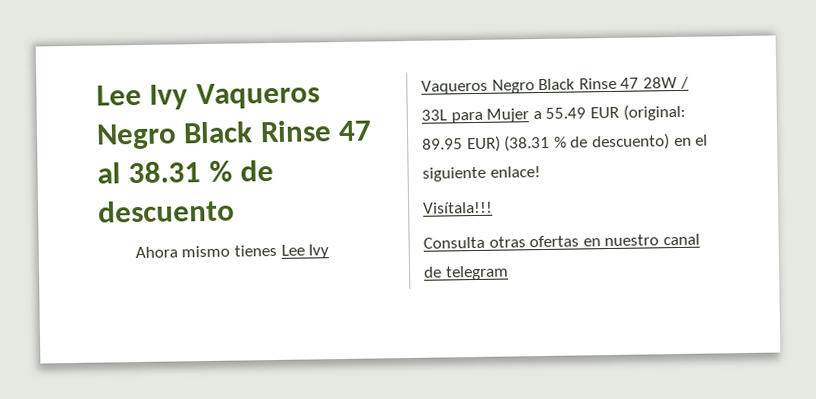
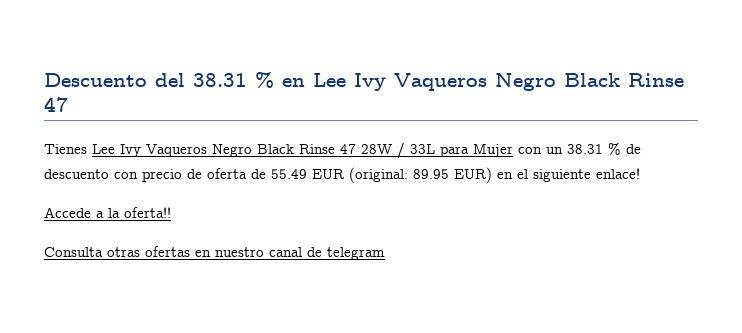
[96,82,320,110] [96,120,373,150] [97,159,275,184] [97,199,235,223] [134,244,278,259] Lee Ivy Vaqueros Negro Black Rinse 47 al 38.31 % de descuento // Ahora mismo tienes -> [44,72,684,91] [44,97,68,112] [44,144,87,154] Descuento del 38.31 % en Lee Ivy Vaqueros Negro Black Rinse 47 // Tienes
[532,111,542,120] a -> [518,142,641,155] [44,168,266,182] con un 38.31 % de descuento con precio de oferta de
[504,133,670,152] (38.31 % de descuento) -> (492, 175) none
[423,201,493,214] Visítala!!! -> [44,207,171,218] Accede a la oferta!!

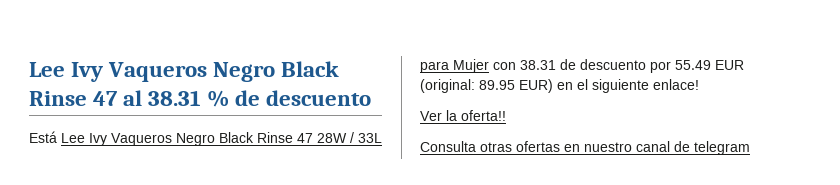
[44,72,684,91] [44,97,68,112] [44,144,87,154] Descuento del 38.31 % en Lee Ivy Vaqueros Negro Black Rinse 47 // Tienes -> [29,61,340,82] [29,90,372,107] [29,131,57,143] Lee Ivy Vaqueros Negro Black Rinse 47 al 38.31 % de descuento // Está
[546,142,641,155] [44,168,266,182] un 38.31 % de descuento con precio de oferta de -> [520,59,671,73] 38.31 de descuento por
[44,207,104,218] Accede a -> [420,111,442,121] Ver

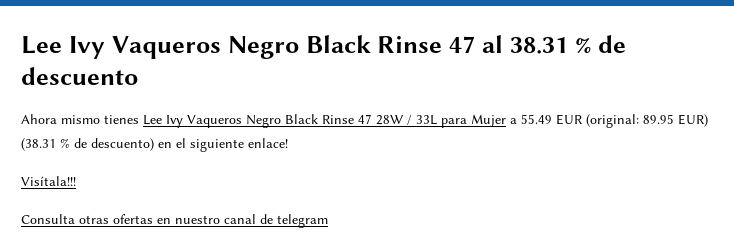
[29,131,57,143] Está -> [21,114,139,124] Ahora mismo tienes
[493,59,671,73] con 38.31 de descuento por -> [510,118,517,124] a
(553, 86) none -> [21,138,154,151] (38.31 % de descuento)
[420,110,506,121] Ver la oferta!! -> [21,176,76,186] Visítala!!!

